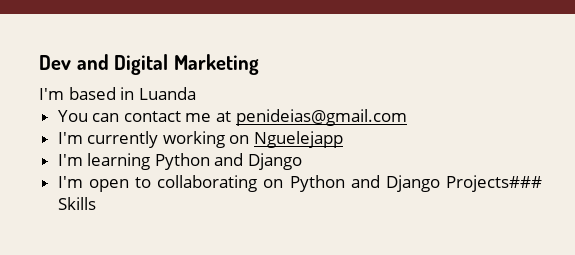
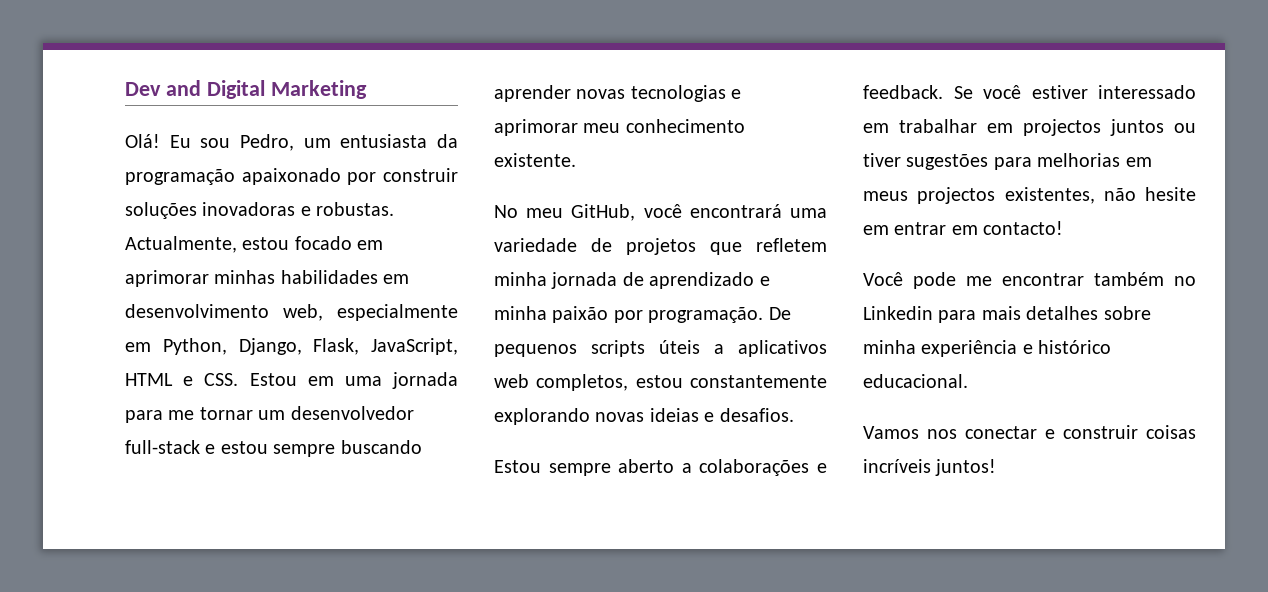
[39,87,196,100] [57,109,407,126] [57,131,344,148] [57,153,303,170] [57,175,542,192] [57,197,96,210] I'm based in Luanda // You can contact me at penideias@gmail.com // I'm currently working on Nguelejapp // I'm learning Python and Django // I'm open to collaborating on Python and Django Projects### Skills -> [125,134,459,151] [125,168,458,185] [125,202,395,219] [125,236,384,253] [125,270,410,287] [125,304,458,321] [125,338,458,355] [125,372,459,389] [125,406,414,423] [125,440,422,457] [494,85,742,102] [494,119,745,136] [494,153,576,167] [494,204,827,221] [494,238,827,255] [494,272,770,289] [494,306,791,323] [494,340,827,357] [494,374,827,391] [494,408,794,425] [494,459,827,476] [863,85,1196,99] [863,119,1196,136] [863,153,1152,170] [863,187,1196,204] [863,221,1064,235] [863,272,1196,289] [863,306,1151,323] [863,340,1112,357] [863,374,968,388] [863,425,1196,439] [863,459,997,476] Olá! Eu sou Pedro, um entusiasta da programação apaixonado por construir soluções inovadoras e robustas. Actualmente, estou focado em aprimorar minhas habilidades em desenvolvimento web, especialmente em Python, Django, Flask, JavaScript, HTML e CSS. Estou em uma jornada para me tornar um desenvolvedor full-stack e estou sempre buscando aprender novas tecnologias e aprimorar meu conhecimento existente. // No meu GitHub, você encontrará uma variedade de projetos que refletem minha jornada de aprendizado e minha paixão por programação. De pequenos scripts úteis a aplicativos web completos, estou constantemente explorando novas ideias e desafios. // Estou sempre aberto a colaborações e feedback. Se você estiver interessado em trabalhar em projectos juntos ou tiver sugestões para melhorias em meus projectos existentes, não hesite em entrar em contacto! // Você pode me encontrar também no Linkedin para mais detalhes sobre minha experiência e histórico educacional. // Vamos nos conectar e construir coisas incríveis juntos!

